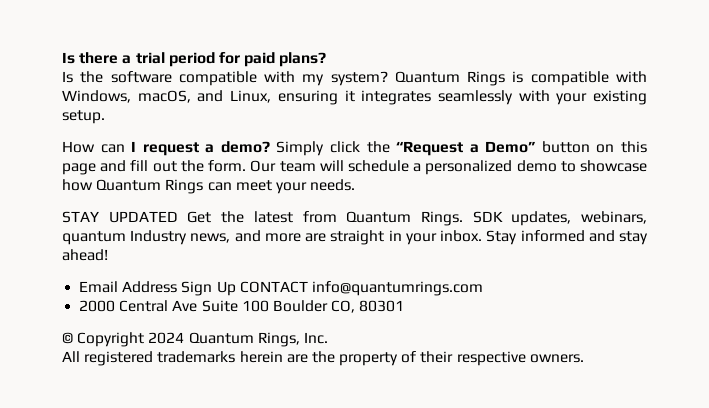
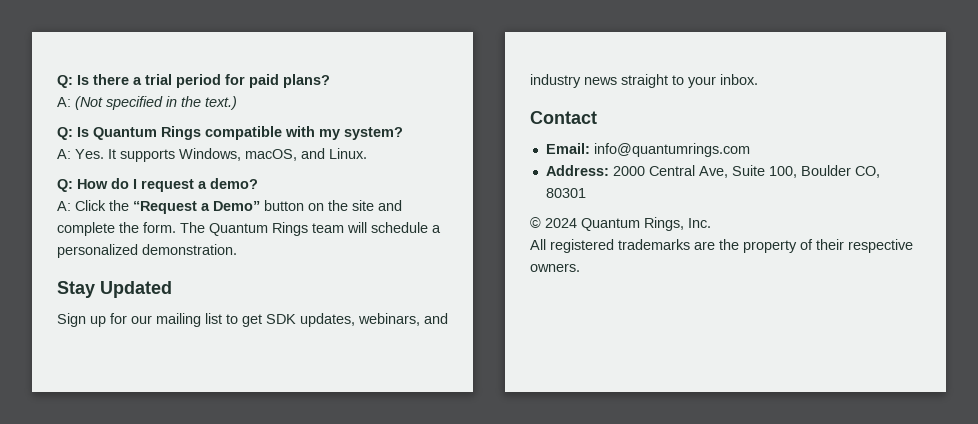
(62, 58) none -> [57,75,73,88] Q:
[62,71,647,86] [62,90,647,105] [62,110,105,124] [62,141,125,153] Is the software compatible with my system? Quantum Rings is compatible with Windows, macOS, and Linux, ensuring it integrates seamlessly with your existing setup. // How can -> [57,96,237,110] [57,126,403,140] [57,148,367,162] [57,178,129,192] A: (Not specified in the text.) // Q: Is Quantum Rings compatible with my system? // A: Yes. It supports Windows, macOS, and Linux. // Q: How do
[276,141,360,156] Simply click -> [57,200,106,211] // A: Click
[620,141,647,153] [62,160,277,175] this page and fill out the form. Our -> [328,200,402,211] [57,222,308,236] the site and complete the form. The Quantum Rings
[516,160,647,172] [62,179,356,194] [62,211,647,226] [62,230,648,245] [62,249,108,261] [79,281,308,296] demo to showcase how Quantum Rings can meet your needs. // STAY UPDATED Get the latest from Quantum Rings. SDK updates, webinars, quantum Industry news, and more are straight in your inbox. Stay informed and stay ahead! // Email Address Sign Up CONTACT -> [142,244,237,255] [57,281,172,298] [57,313,448,327] [530,74,758,88] [530,111,597,124] [545,143,590,154] demonstration. // Stay Updated // Sign up for our mailing list to get SDK updates, webinars, and industry news straight to your inbox. // Contact // Email:
(483, 288) none -> [545,165,609,176] Address:
[172,300,269,312] Ave Suite 100 -> [698,165,797,178] Ave, Suite 100,
[77,332,145,347] Copyright -> (541, 222) none
[239,351,283,363] herein -> (690, 244) none

